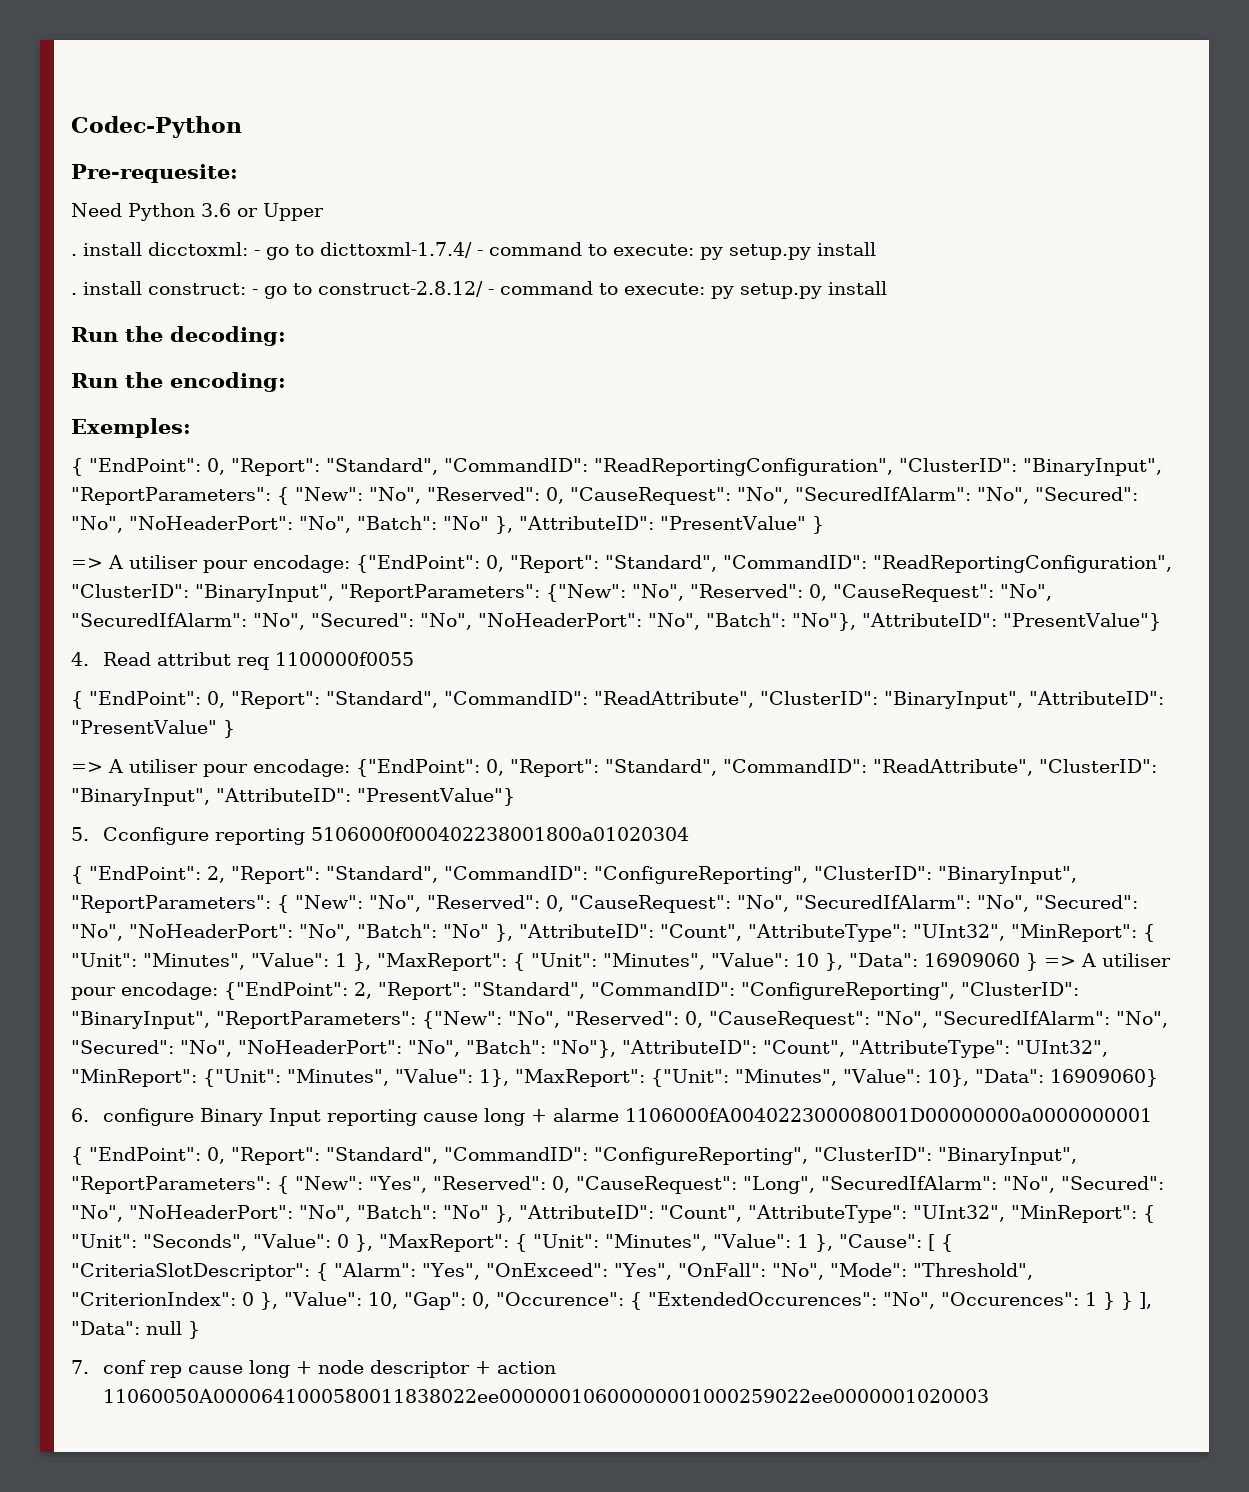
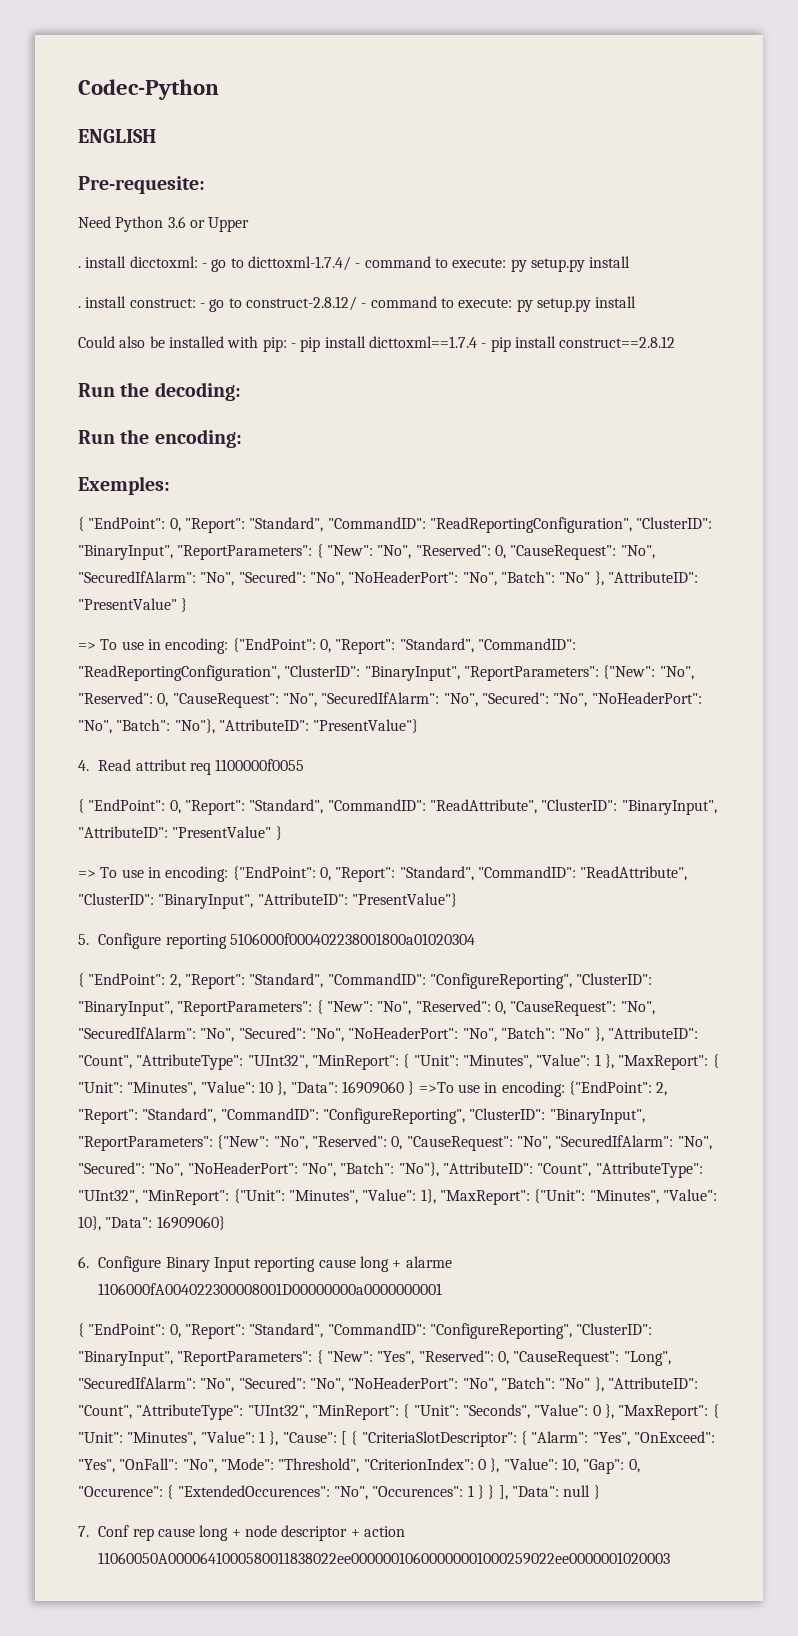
(242, 127) none -> [78,129,156,143] // ENGLISH
(887, 288) none -> [78,336,676,352] // Could also be installed with pip: - pip install dicttoxml==1.7.4 - pip install construct==2.8.12
[108,555,350,573] A utiliser pour encodage: -> [100,638,229,654] To use in encoding:
[108,759,350,777] A utiliser pour encodage: -> [100,866,229,882] To use in encoding:
[103,827,210,845] Cconfigure -> [98,933,162,949] Configure
[1043,953,1171,967] [71,982,218,1000] => A utiliser pour encodage: -> [418,1081,565,1097] =>To use in encoding:
[103,1108,195,1126] configure -> [98,1256,162,1272] Configure
[103,1360,147,1374] conf -> [98,1525,130,1537] Conf

